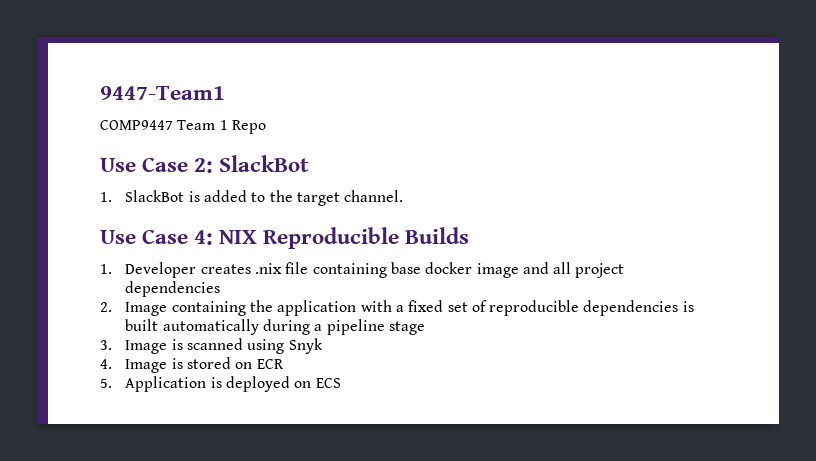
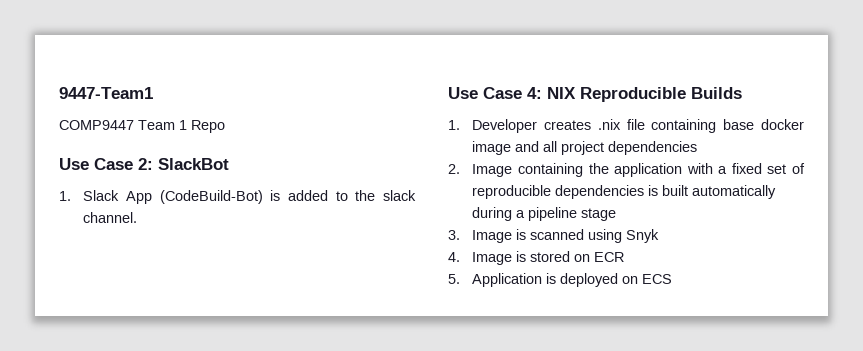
[125,190,185,202] SlackBot -> [83,190,263,204] Slack App (CodeBuild-Bot)
[296,192,340,206] target -> [382,190,416,201] slack

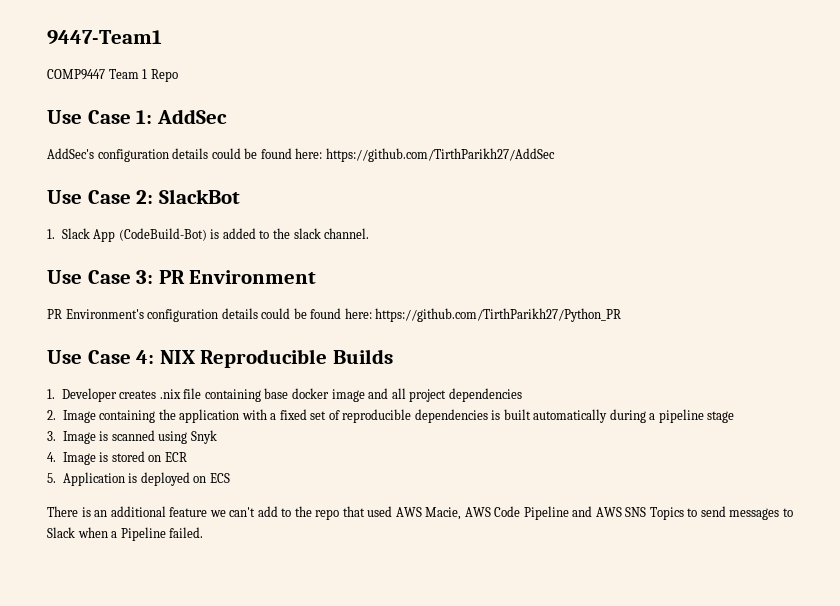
(225, 126) none -> [47,109,227,124] [47,148,555,162] // Use Case 1: AddSec // AddSec's configuration details could be found here: https://github.com/TirthParikh27/AddSec
(138, 217) none -> [47,270,317,284] [47,308,622,322] // Use Case 3: PR Environment // PR Environment's configuration details could be found here: https://github.com/TirthParikh27/Python_PR
(673, 279) none -> [47,506,793,520] [47,527,204,541] // There is an additional feature we can't add to the repo that used AWS Macie, AWS Code Pipeline and AWS SNS Topics to send messages to Slack when a Pipeline failed.

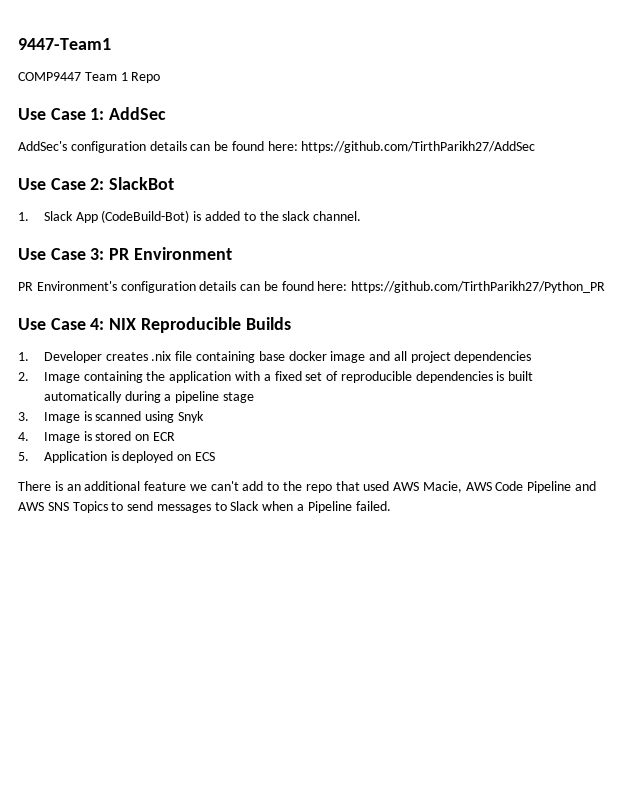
[211,148,241,159] could -> [190,144,211,151] can
[261,308,291,319] could -> [240,284,261,291] can

